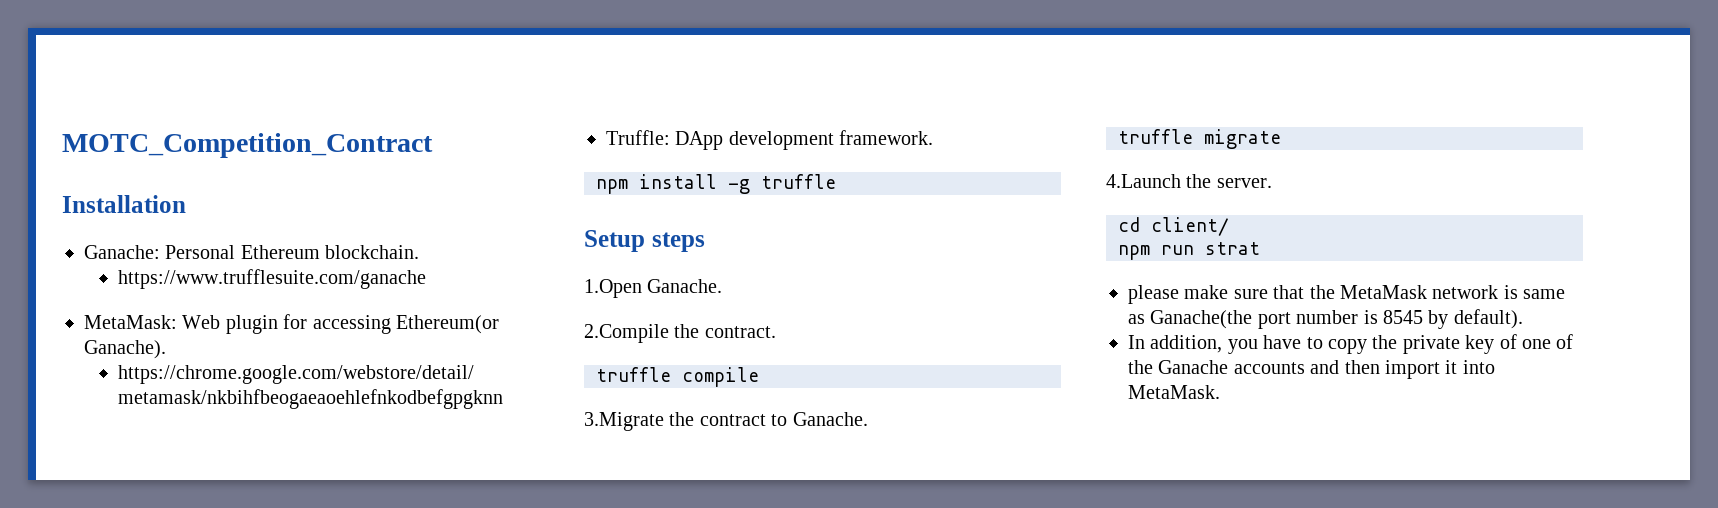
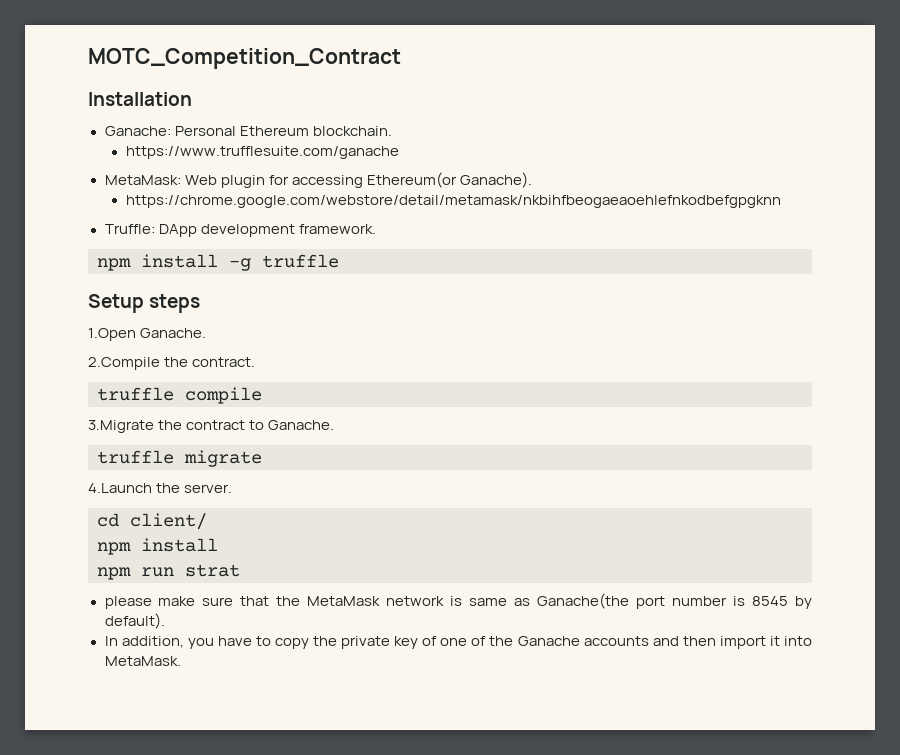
(1229, 226) none -> [97,538,218,555] // npm install

